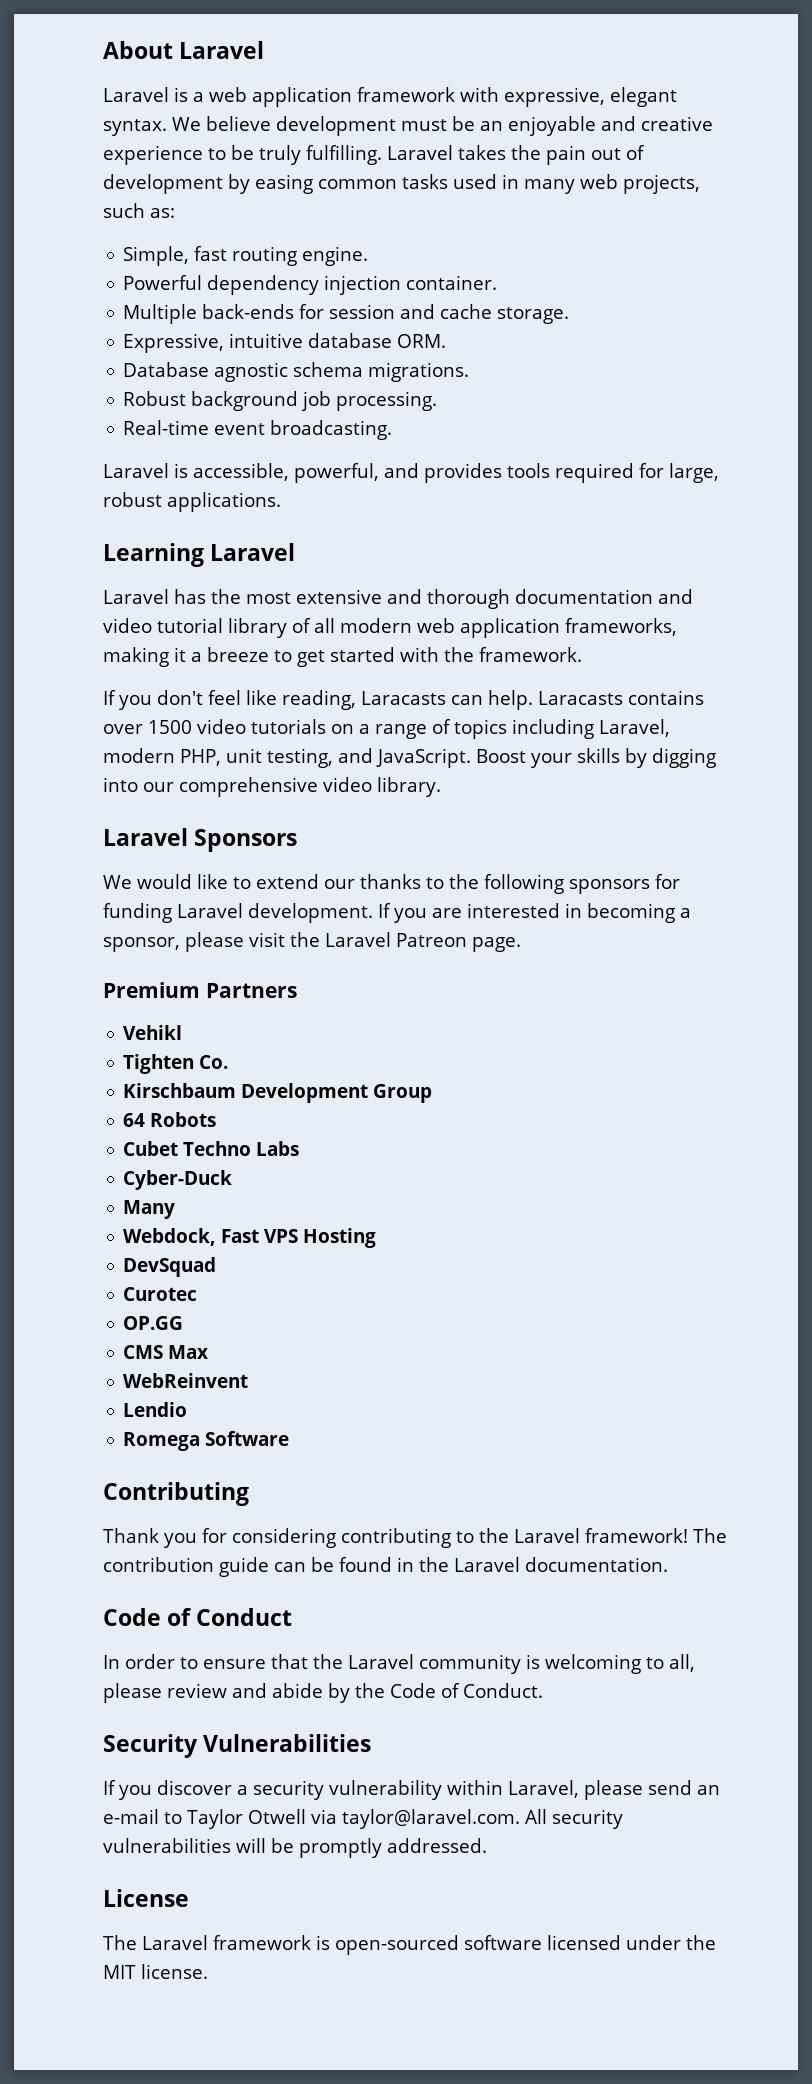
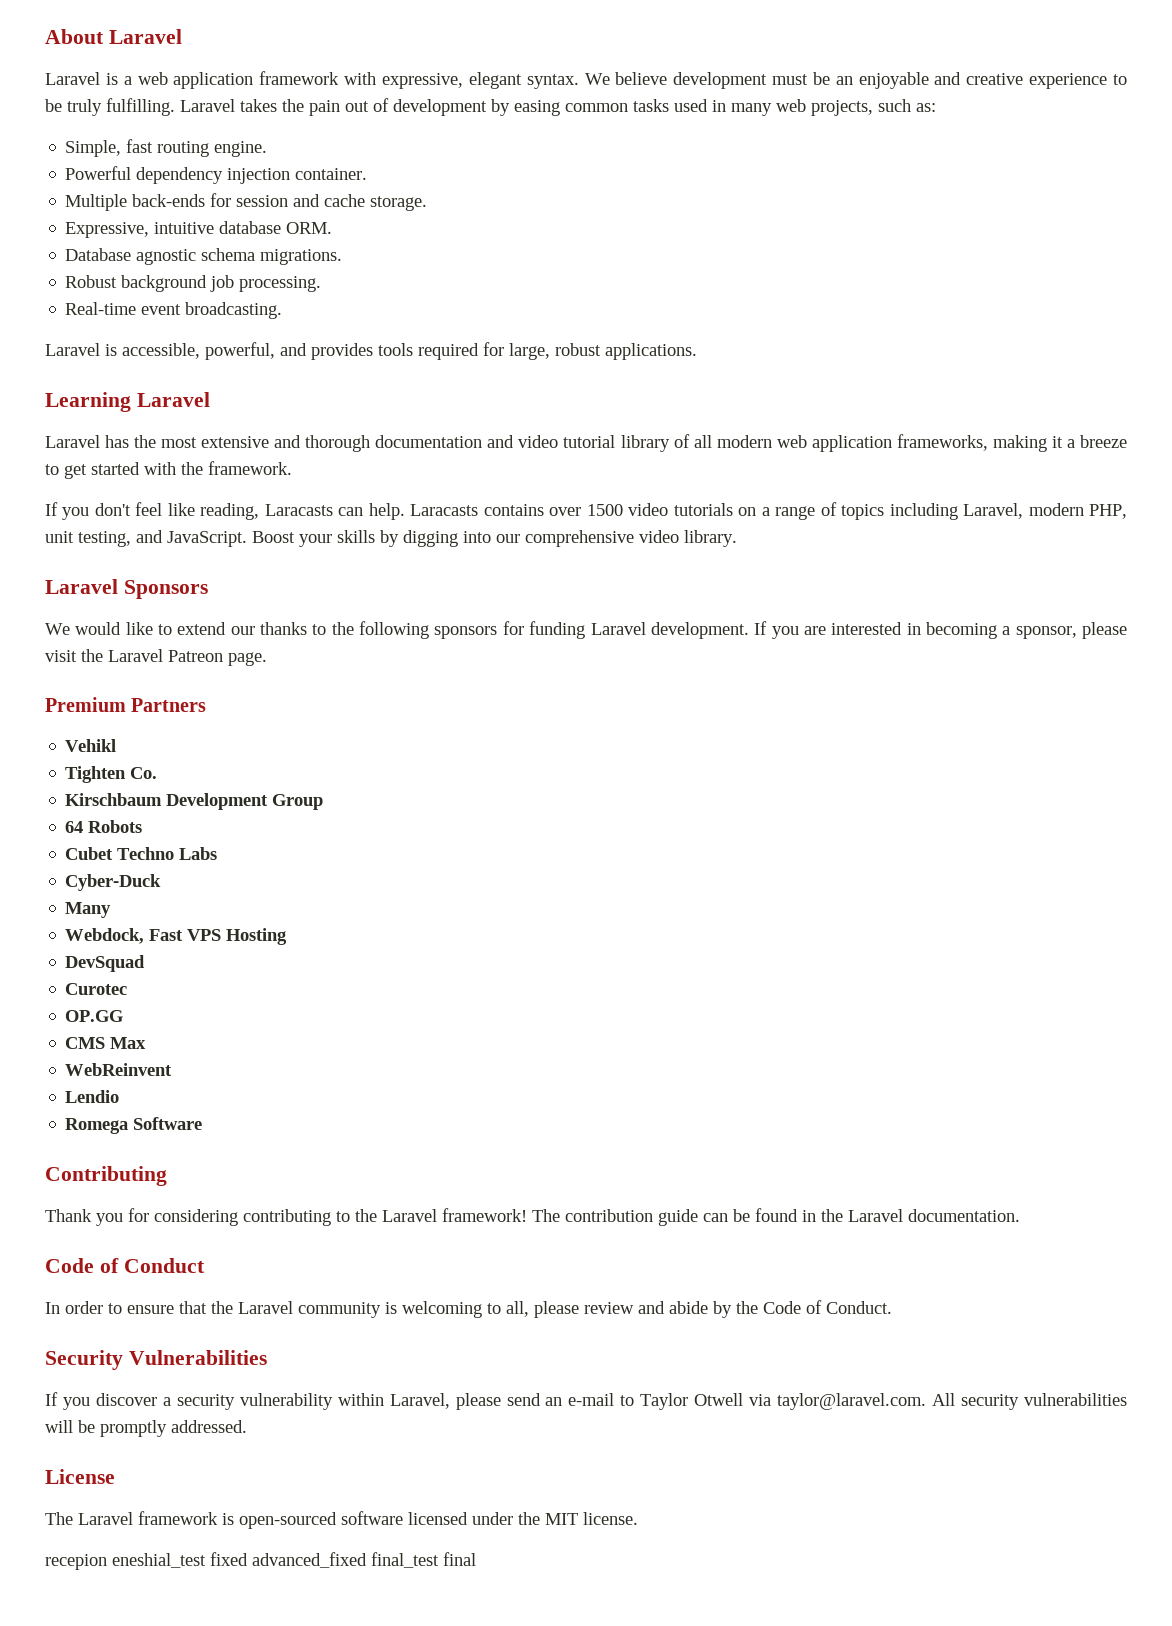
(208, 1971) none -> [45,1552,476,1570] // recepion eneshial_test fixed advanced_fixed final_test final

